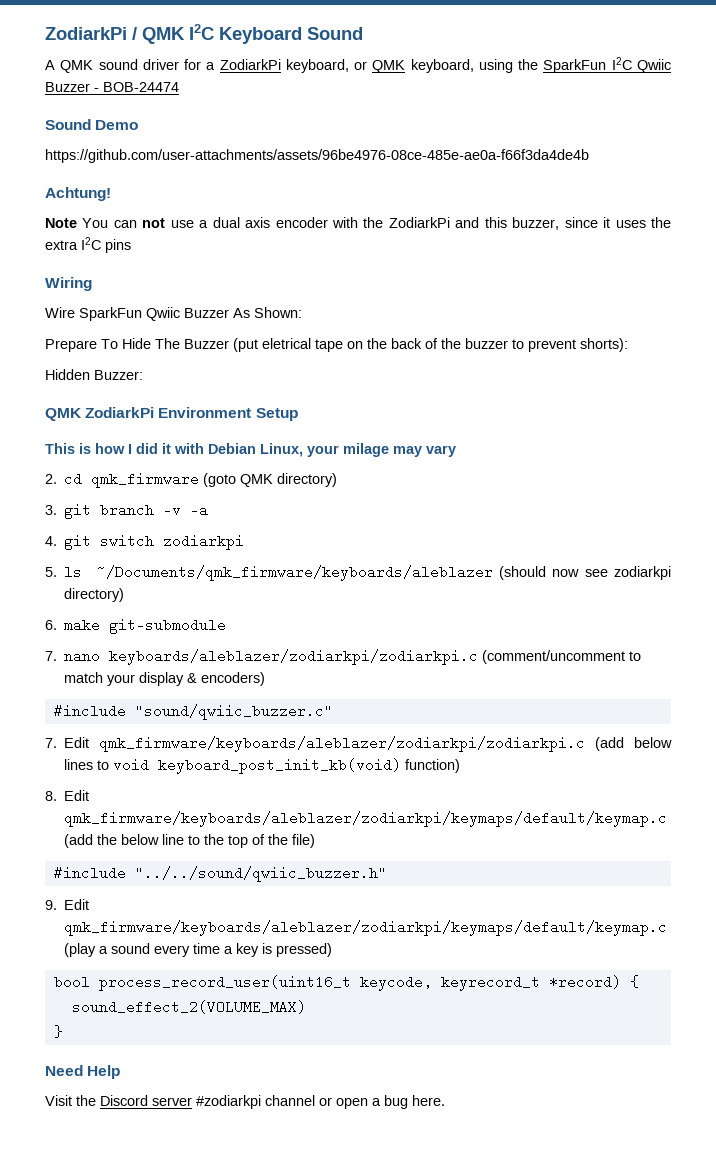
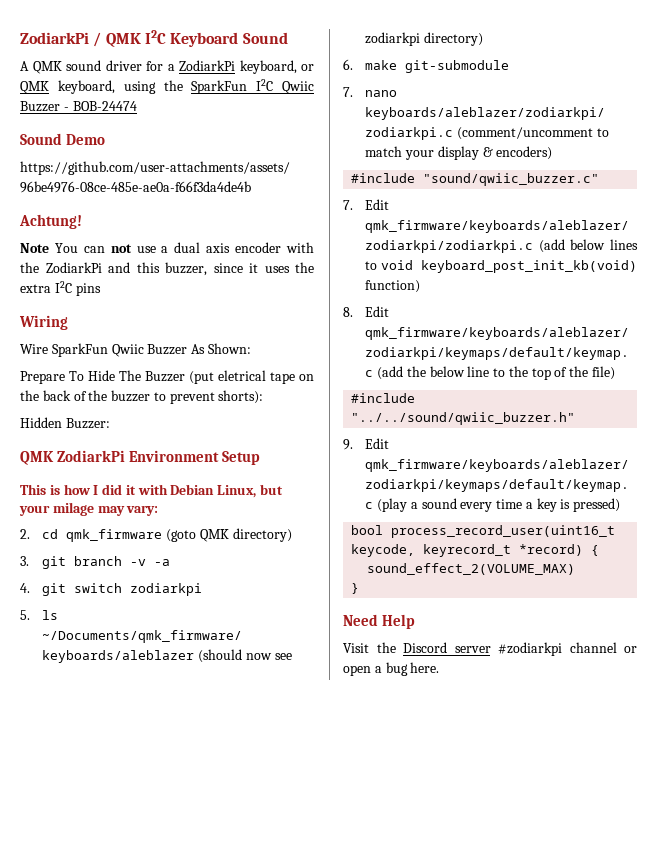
(303, 450) none -> [260,484,284,495] but
[426,445,456,457] vary -> [126,505,159,516] vary:

